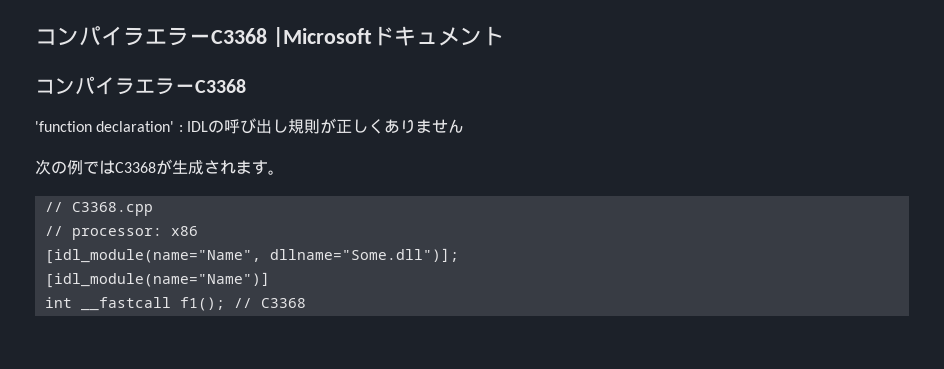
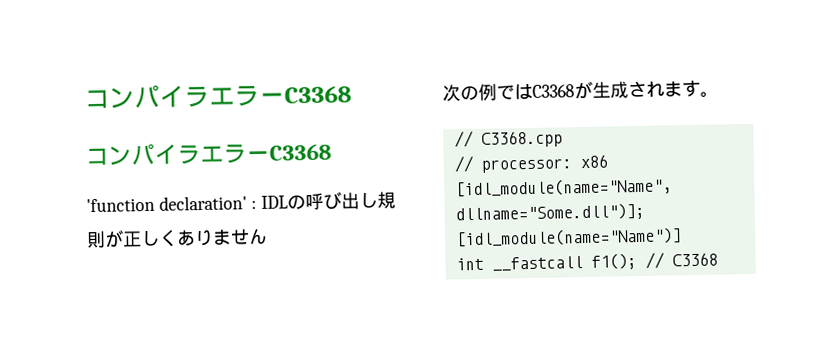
[35,26,504,47] コンパイラエラーC3368 |Microsoftドキュメント -> [84,84,352,109] コンパイラエラーC3368

